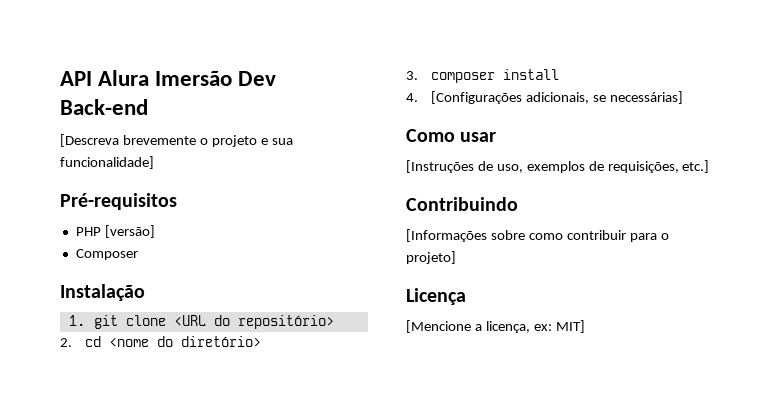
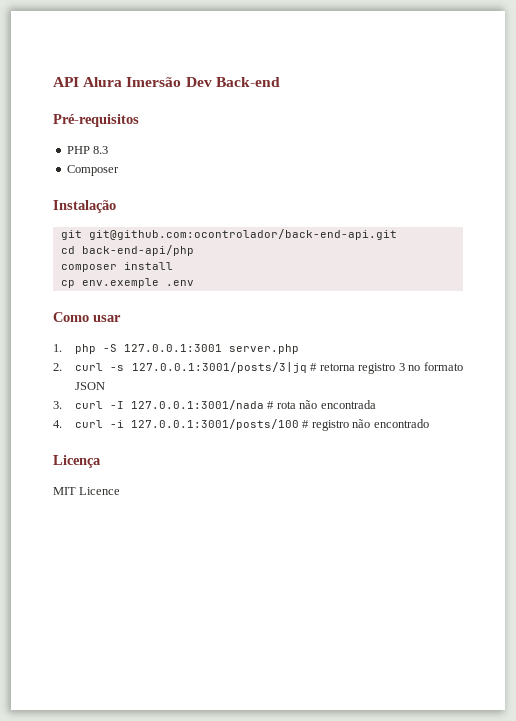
[60,134,293,147] [60,156,154,169] // [Descreva brevemente o projeto e sua funcionalidade] -> (280, 82) none
[104,225,155,238] [versão] -> [93,146,109,154] 8.3
[68,315,334,329] [60,336,262,347] [406,69,560,83] [406,91,684,104] [406,129,497,142] [406,160,710,173] [406,197,518,211] [406,229,669,242] [406,251,456,264] [406,288,466,305] [406,320,585,333] 1. git clone <URL do repositório> // 2. cd <nome do diretório> // 3. composer install // 4. [Configurações adicionais, se necessárias] // Como usar // [Instruções de uso, exemplos de requisições, etc.] // Contribuindo // [Informações sobre como contribuir para o projeto] // Licença // [Mencione a licença, ex: MIT] -> [60,229,397,240] [60,245,194,256] [60,262,173,272] [60,278,194,288] [53,312,121,322] [53,344,300,354] [53,362,463,374] [75,382,106,390] [53,400,376,410] [53,419,429,431] [53,455,101,468] [53,487,121,495] git git@github.com:ocontrolador/back-end-api.git // cd back-end-api/php // composer install // cp env.exemple .env // Como usar // 1. php -S 127.0.0.1:3001 server.php // 2. curl -s 127.0.0.1:3001/posts/3|jq # retorna registro 3 no formato JSON // 3. curl -I 127.0.0.1:3001/nada # rota não encontrada // 4. curl -i 127.0.0.1:3001/posts/100 # registro não encontrado // Licença // MIT Licence

